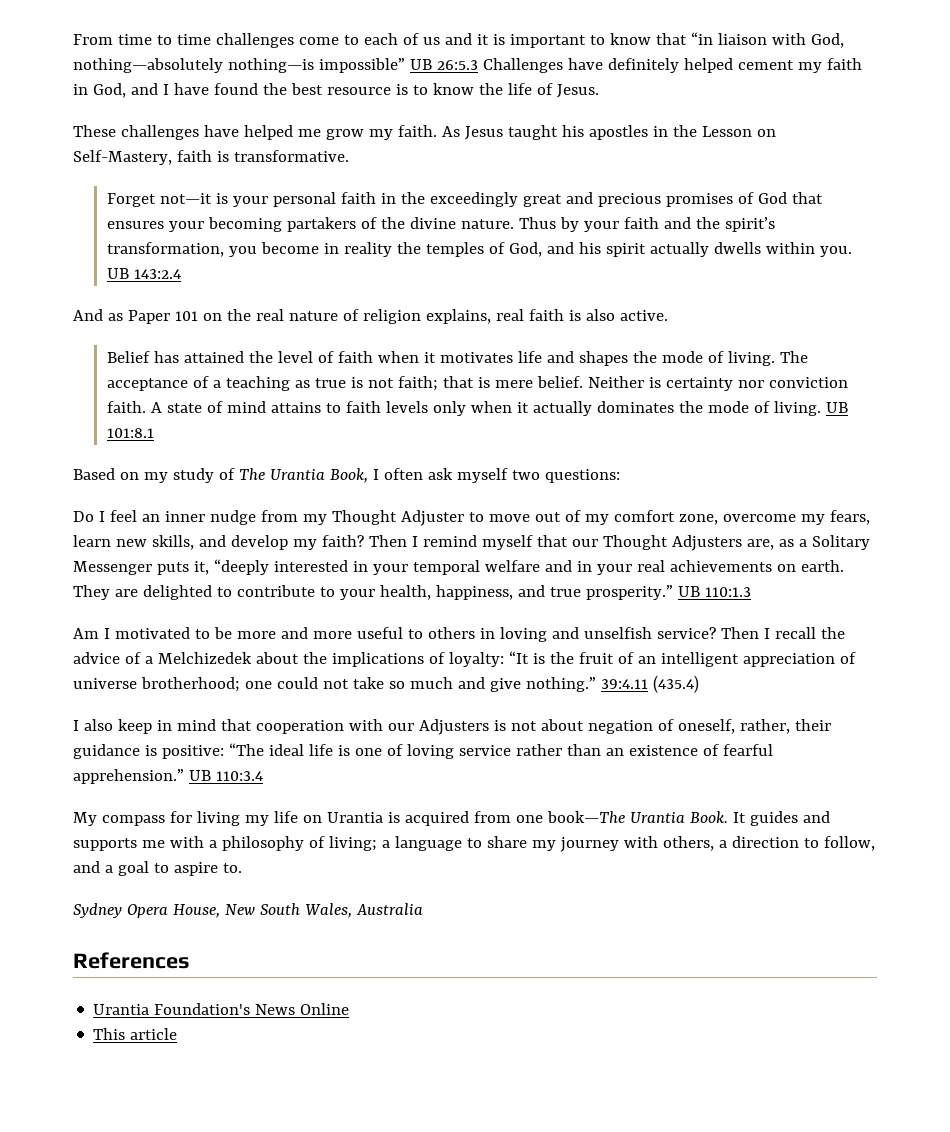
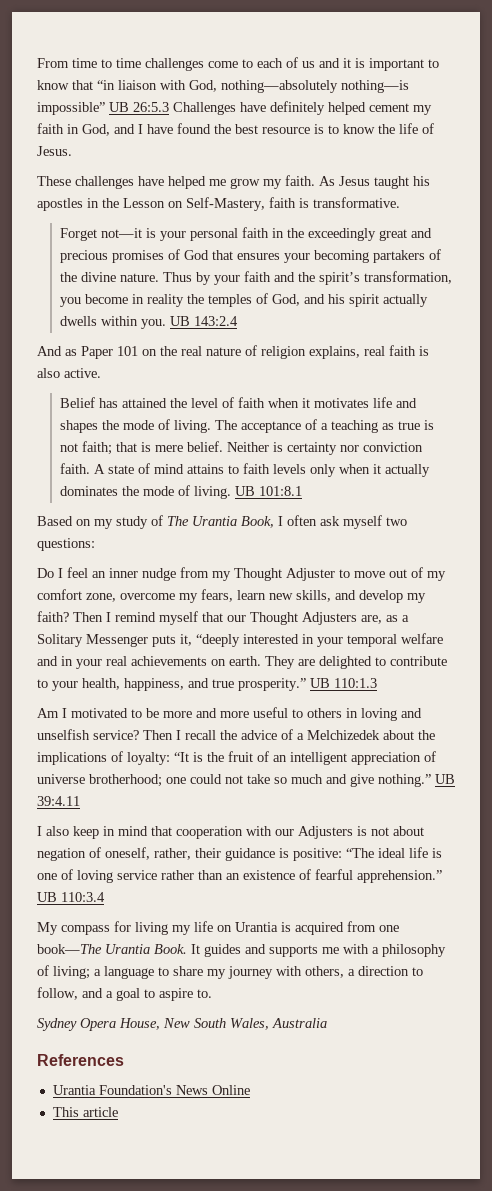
(596, 684) none -> [435,774,455,784] UB
[652,675,699,693] (435.4) -> (80, 801) none

